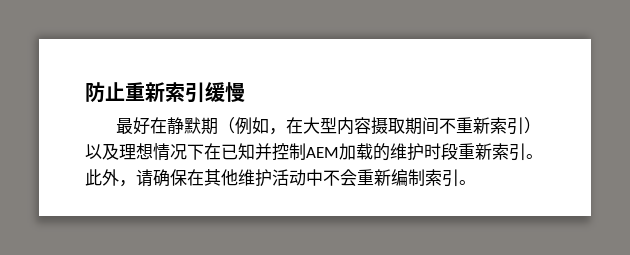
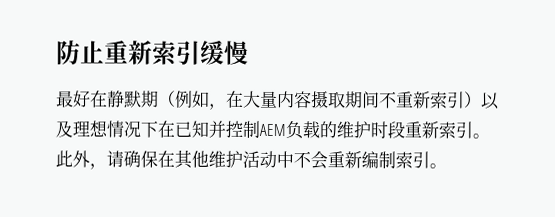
[320,117,338,134] 型 -> [260,90,278,108] 量
[339,143,356,160] 加 -> [285,121,303,140] 负

